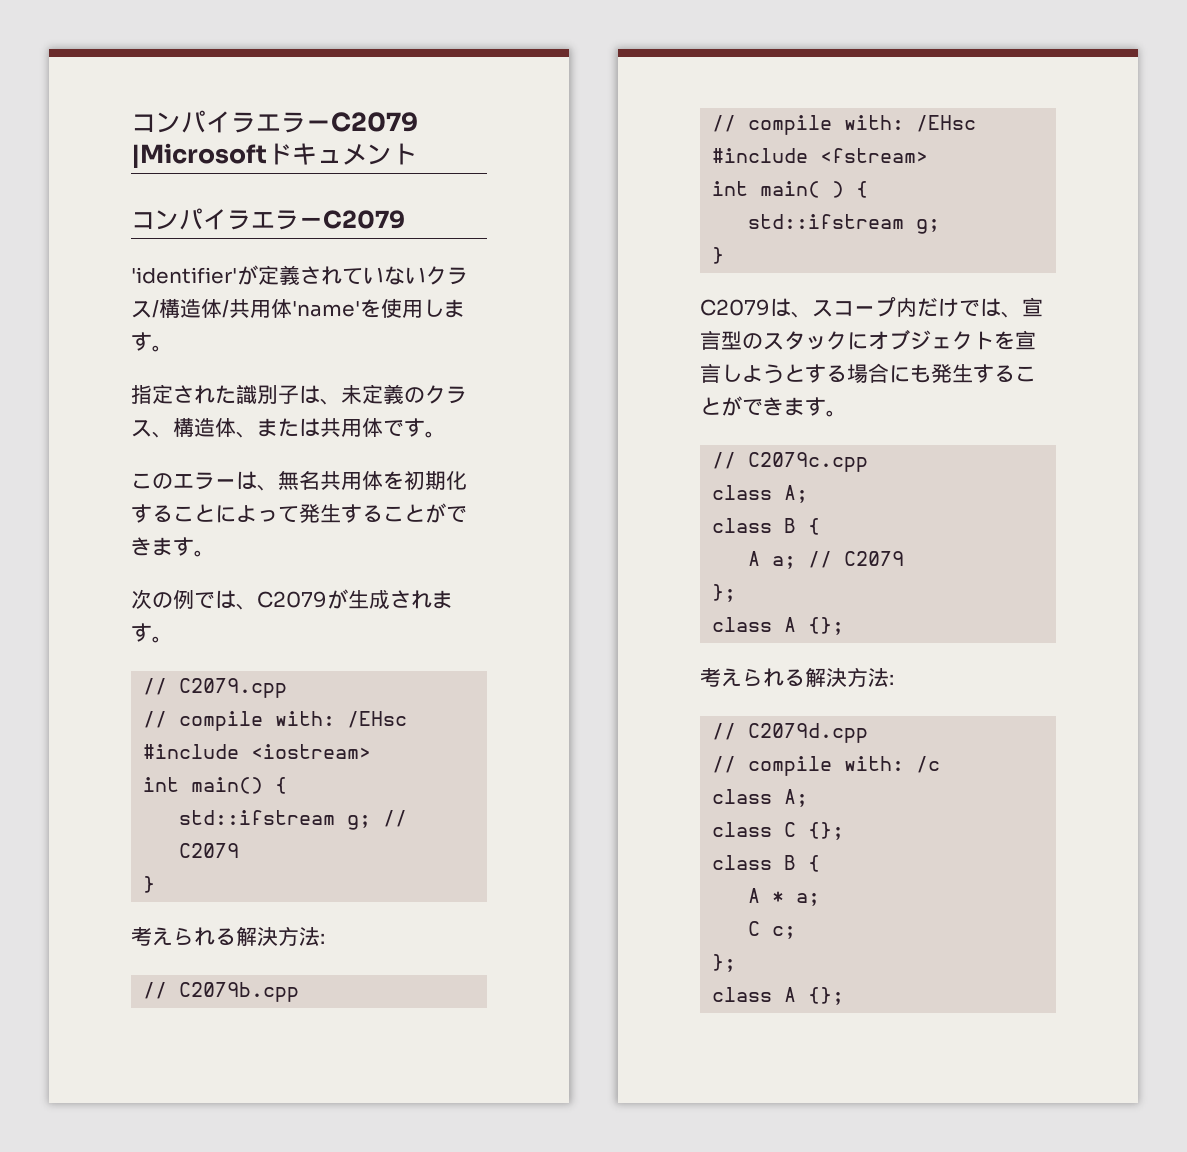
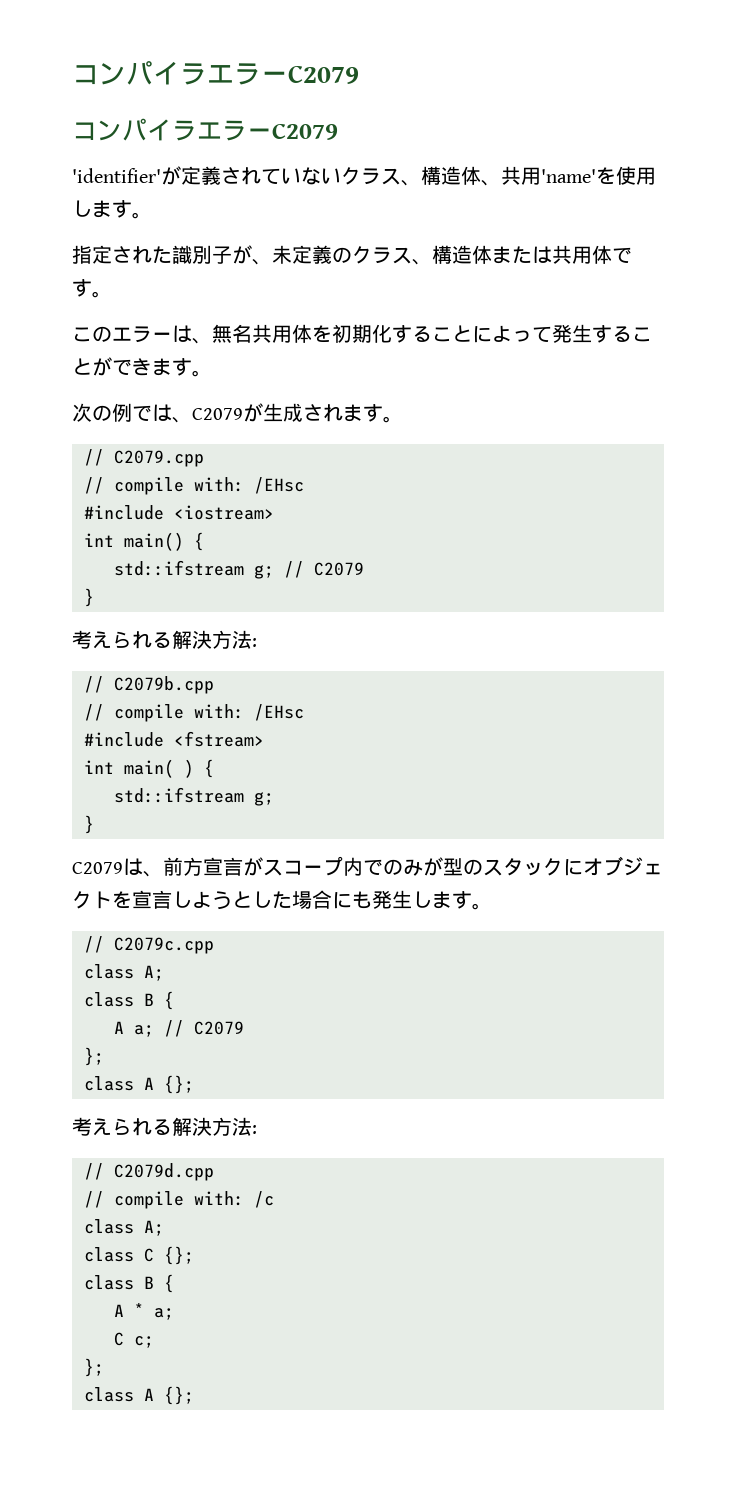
[131,110,418,133] [131,143,417,168] コンパイラエラーC2079 |Microsoftドキュメント -> [72,61,359,85] コンパイラエラーC2079
[152,298,292,318] /構造体/共用体 -> [401,166,541,186] 、構造体、共用
[299,385,320,404] は -> [232,245,252,264] が
[236,431,257,438] 、 -> (492, 254) none
[812,297,1043,318] [700,330,721,350] スコープ内だけでは、宣言 -> [163,856,443,876] 前方宣言がスコープ内でのみが
[805,364,847,383] する -> [252,891,292,909] した
[973,364,1036,383] [700,396,784,416] することができ -> [412,891,432,908] し

